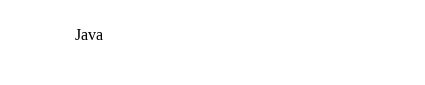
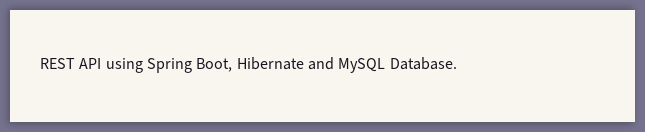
[75,29,103,40] Java -> [40,57,457,73] REST API using Spring Boot, Hibernate and MySQL Database.

